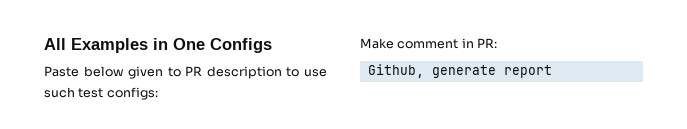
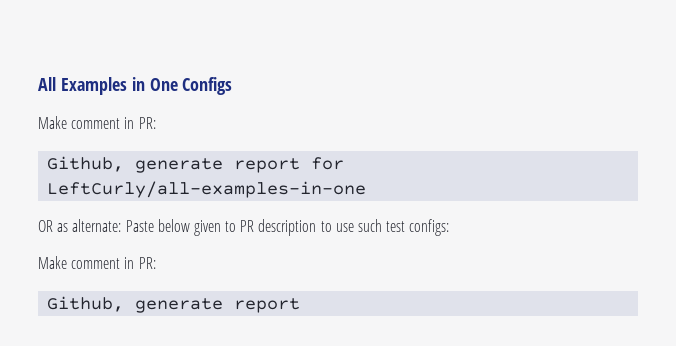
(272, 45) none -> [38,116,156,129] [47,156,345,173] [47,181,367,198] [38,219,122,232] Make comment in PR: // Github, generate report for LeftCurly/all-examples-in-one // OR as alternate:

